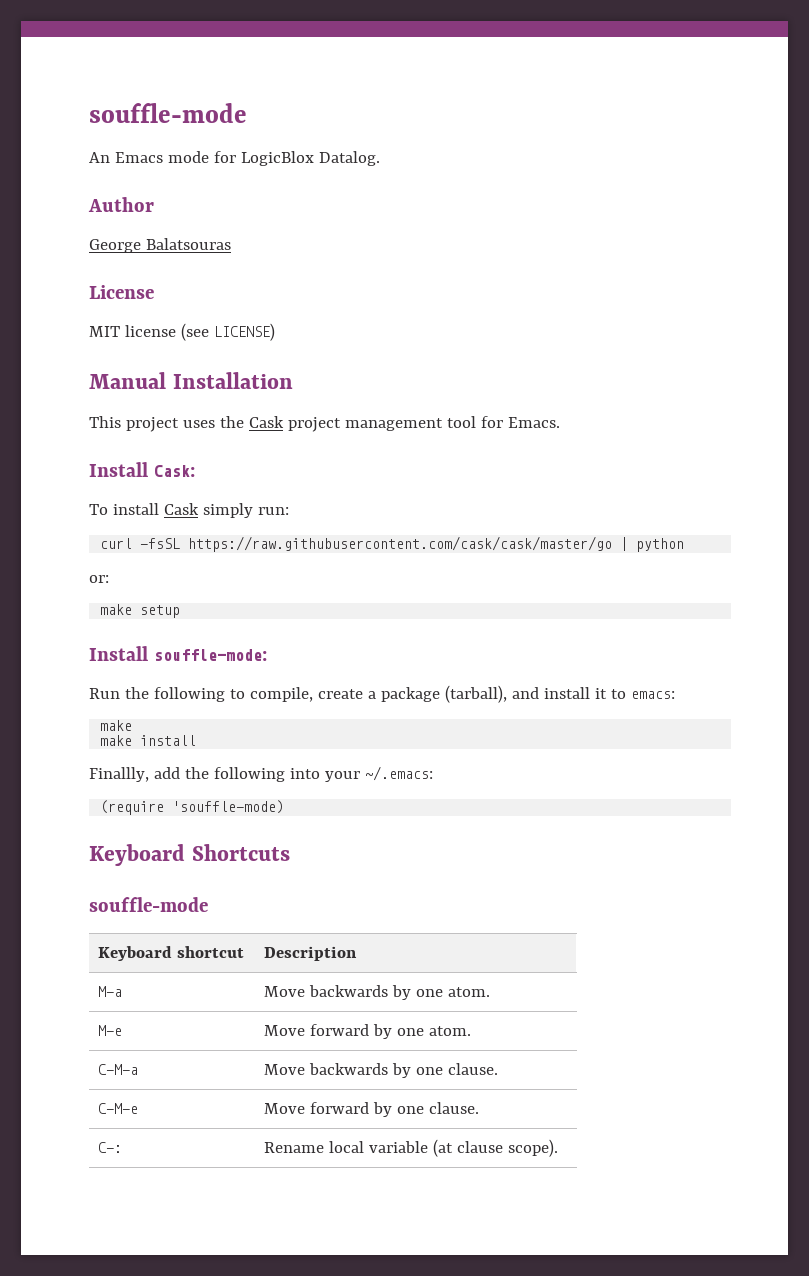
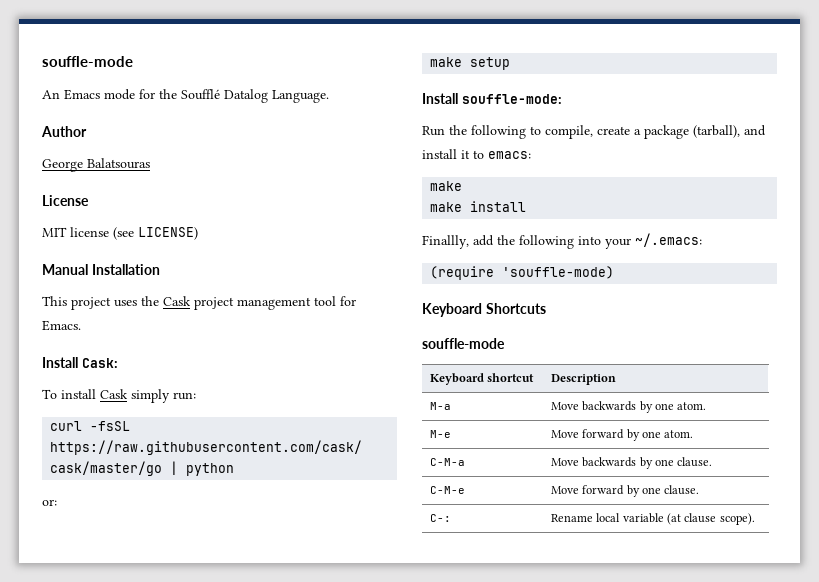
[240,151,380,166] LogicBlox Datalog. -> [159,89,329,103] the Soufflé Datalog Language.

